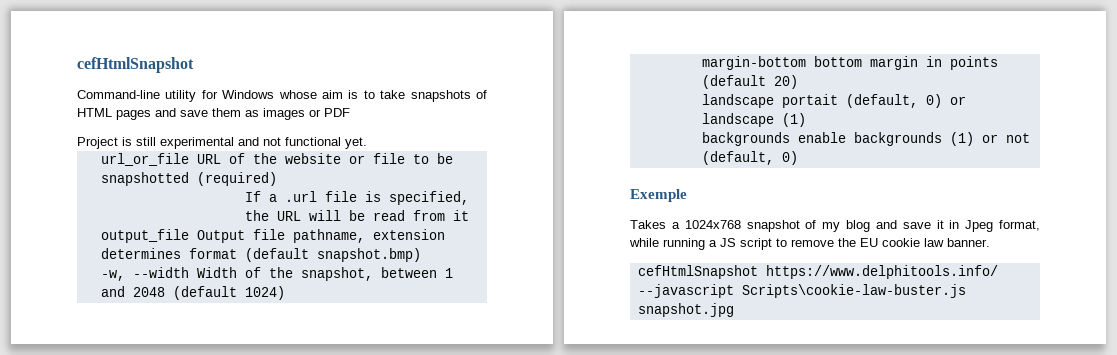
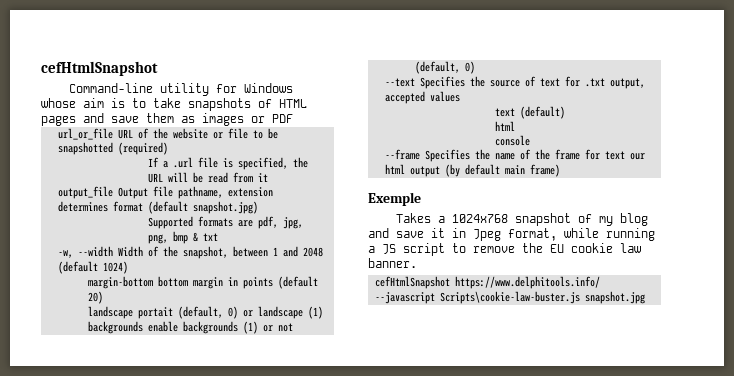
[77,137,367,149] // Project is still experimental and not functional yet. -> (293, 118) none
[316,248,421,262] snapshot.bmp) -> [192,201,258,214] [147,216,303,229] [147,231,218,244] snapshot.jpg) // Supported formats are pdf, jpg, png, bmp & txt
(798, 158) none -> [384,76,645,89] [384,91,460,104] [494,106,565,119] [494,121,515,131] [494,135,530,146] [384,149,645,162] [384,164,560,177] // --text Specifies the source of text for .txt output, accepted values // text (default) // html // console // --frame Specifies the name of the frame for text our html output (by default main frame)

